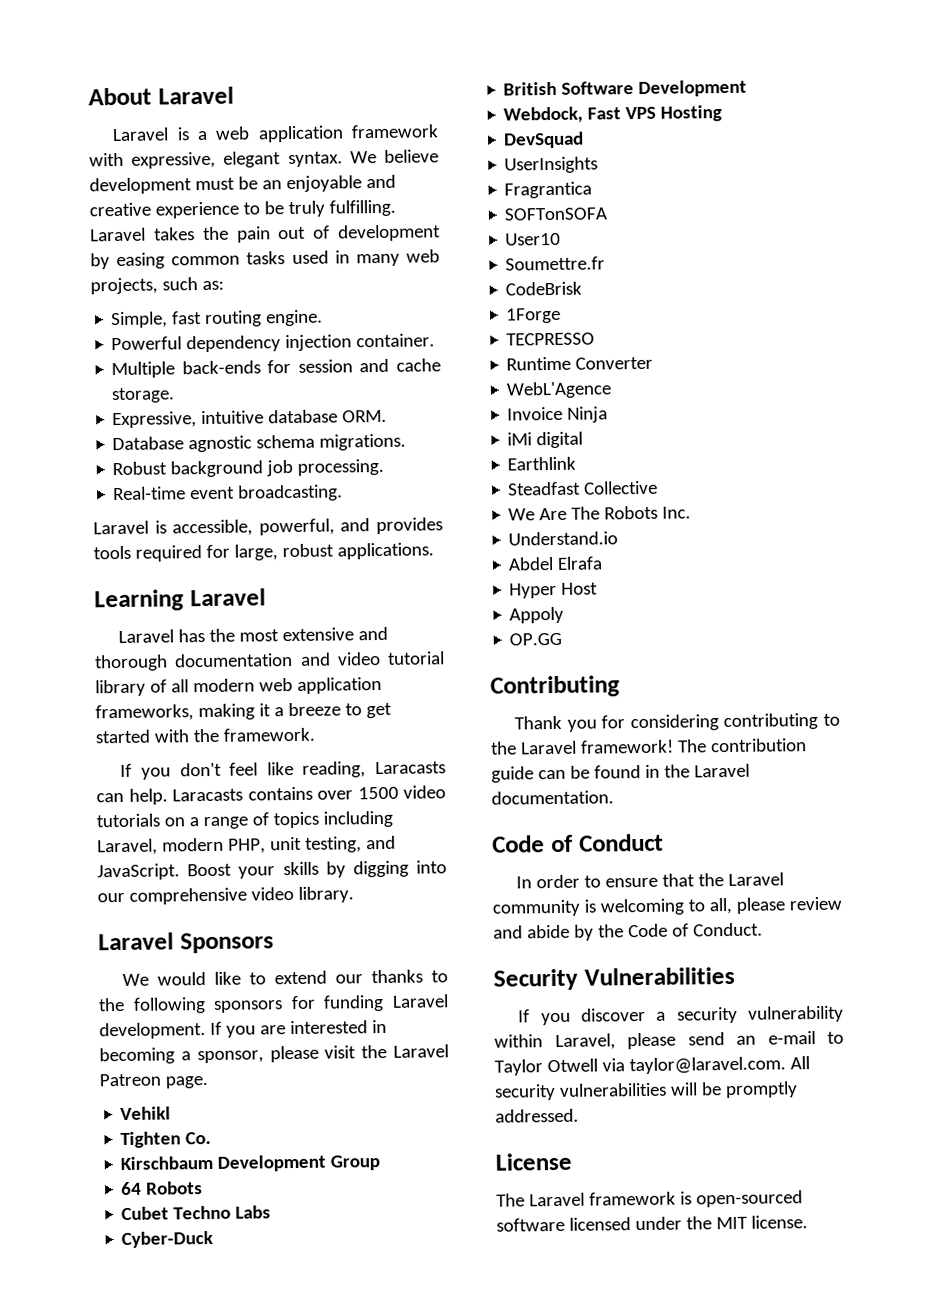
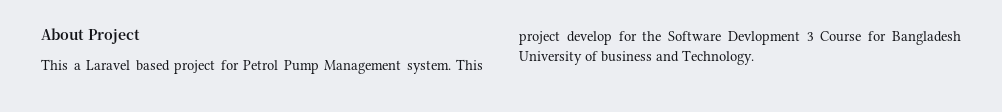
[157,86,234,105] [112,124,439,143] [89,149,439,169] [89,174,396,195] [89,199,396,219] [90,224,441,243] [90,249,440,270] [90,277,224,295] [111,309,324,329] [111,333,436,353] [111,358,441,379] [111,387,176,404] [112,409,388,429] [112,433,407,453] [112,458,385,478] [113,484,344,502] [93,517,443,537] [93,542,434,562] [94,588,266,612] [118,626,389,644] [94,651,445,672] [95,676,382,697] [95,702,392,722] [95,727,315,744] [120,761,446,780] [96,785,446,805] [96,810,393,830] [97,835,396,856] [97,860,448,881] [97,886,354,905] [98,932,274,954] [122,969,448,986] [98,994,449,1014] [99,1019,387,1040] [99,1044,449,1065] [99,1073,208,1089] [120,1106,172,1121] [120,1131,212,1149] [120,1154,381,1172] [121,1181,204,1196] [121,1205,272,1221] [121,1230,214,1249] [503,79,748,97] [503,105,723,124] [503,131,585,149] [504,156,599,174] [504,181,593,199] [504,207,608,221] [505,232,562,246] [505,256,606,271] [505,281,583,296] [506,307,562,324] [506,332,596,346] [506,356,654,371] [506,381,613,399] [507,406,609,423] [507,431,584,449] [507,456,577,471] [508,480,659,496] [508,505,692,521] [508,531,619,546] [508,556,604,571] [509,582,599,599] [509,606,565,624] [509,632,563,646] [490,675,620,698] [514,712,840,732] [490,738,807,755] [491,763,750,783] [491,790,614,805] [492,833,664,853] [516,872,785,889] [492,896,842,917] [493,922,763,941] [493,966,735,991] [518,1005,844,1026] [494,1031,844,1051] [494,1056,810,1076] [494,1081,798,1101] [495,1108,579,1123] [495,1152,572,1171] [496,1190,803,1208] [496,1215,808,1232] Laravel // Laravel is a web application framework with expressive, elegant syntax. We believe development must be an enjoyable and creative experience to be truly fulfilling. Laravel takes the pain out of development by easing common tasks used in many web projects, such as: // Simple, fast routing engine. // Powerful dependency injection container. // Multiple back-ends for session and cache storage. // Expressive, intuitive database ORM. // Database agnostic schema migrations. // Robust background job processing. // Real-time event broadcasting. // Laravel is accessible, powerful, and provides tools required for large, robust applications. // Learning Laravel // Laravel has the most extensive and thorough documentation and video tutorial library of all modern web application frameworks, making it a breeze to get started with the framework. // If you don't feel like reading, Laracasts can help. Laracasts contains over 1500 video tutorials on a range of topics including Laravel, modern PHP, unit testing, and JavaScript. Boost your skills by digging into our comprehensive video library. // Laravel Sponsors // We would like to extend our thanks to the following sponsors for funding Laravel development. If you are interested in becoming a sponsor, please visit the Laravel Patreon page. // Vehikl // Tighten Co. // Kirschbaum Development Group // 64 Robots // Cubet Techno Labs // Cyber-Duck // British Software Development // Webdock, Fast VPS Hosting // DevSquad // UserInsights // Fragrantica // SOFTonSOFA // User10 // Soumettre.fr // CodeBrisk // 1Forge // TECPRESSO // Runtime Converter // WebL'Agence // Invoice Ninja // iMi digital // Earthlink // Steadfast Collective // We Are The Robots Inc. // Understand.io // Abdel Elrafa // Hyper Host // Appoly // OP.GG // Contributing // Thank you for considering contributing to the Laravel framework! The contribution guide can be found in the Laravel documentation. // Code of Conduct // In order to ensure that the Laravel community is welcoming to all, please review and abide by the Code of Conduct. // Security Vulnerabilities // If you discover a security vulnerability within Laravel, please send an e-mail to Taylor Otwell via taylor@laravel.com. All security vulnerabilities will be promptly addressed. // License // The Laravel framework is open-sourced software licensed under the MIT license. -> [88,28,140,44] [41,59,483,74] [519,31,961,45] [519,50,754,65] Project // This a Laravel based project for Petrol Pump Management system. This project develop for the Software Devlopment 3 Course for Bangladesh University of business and Technology.

